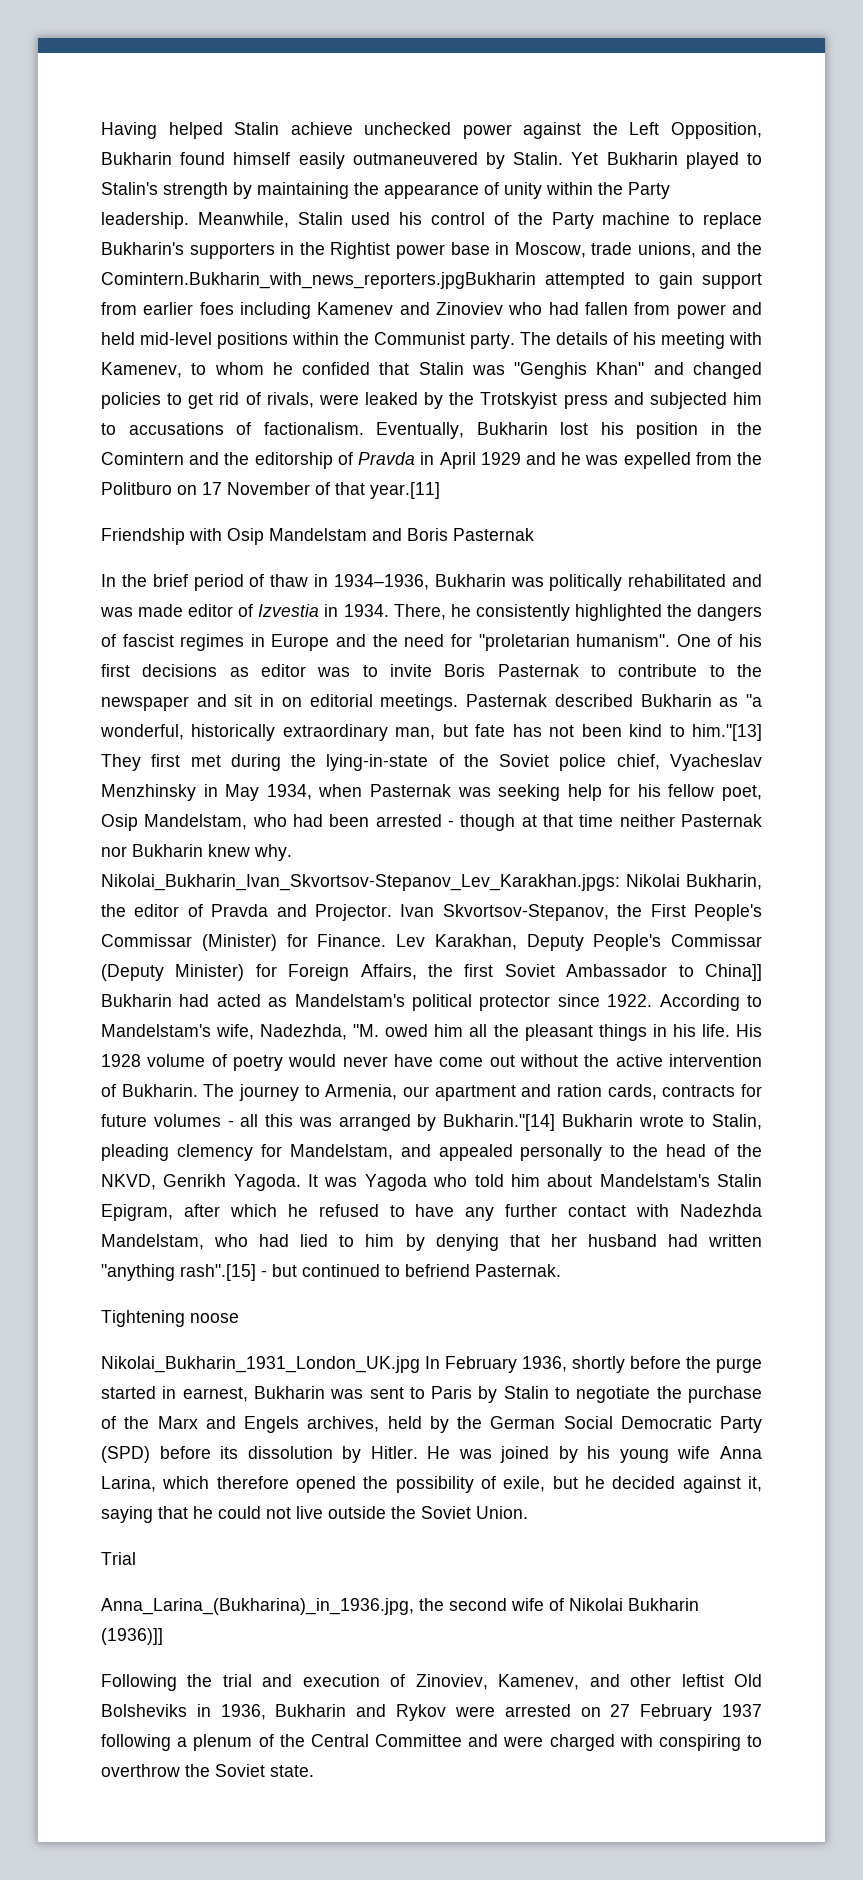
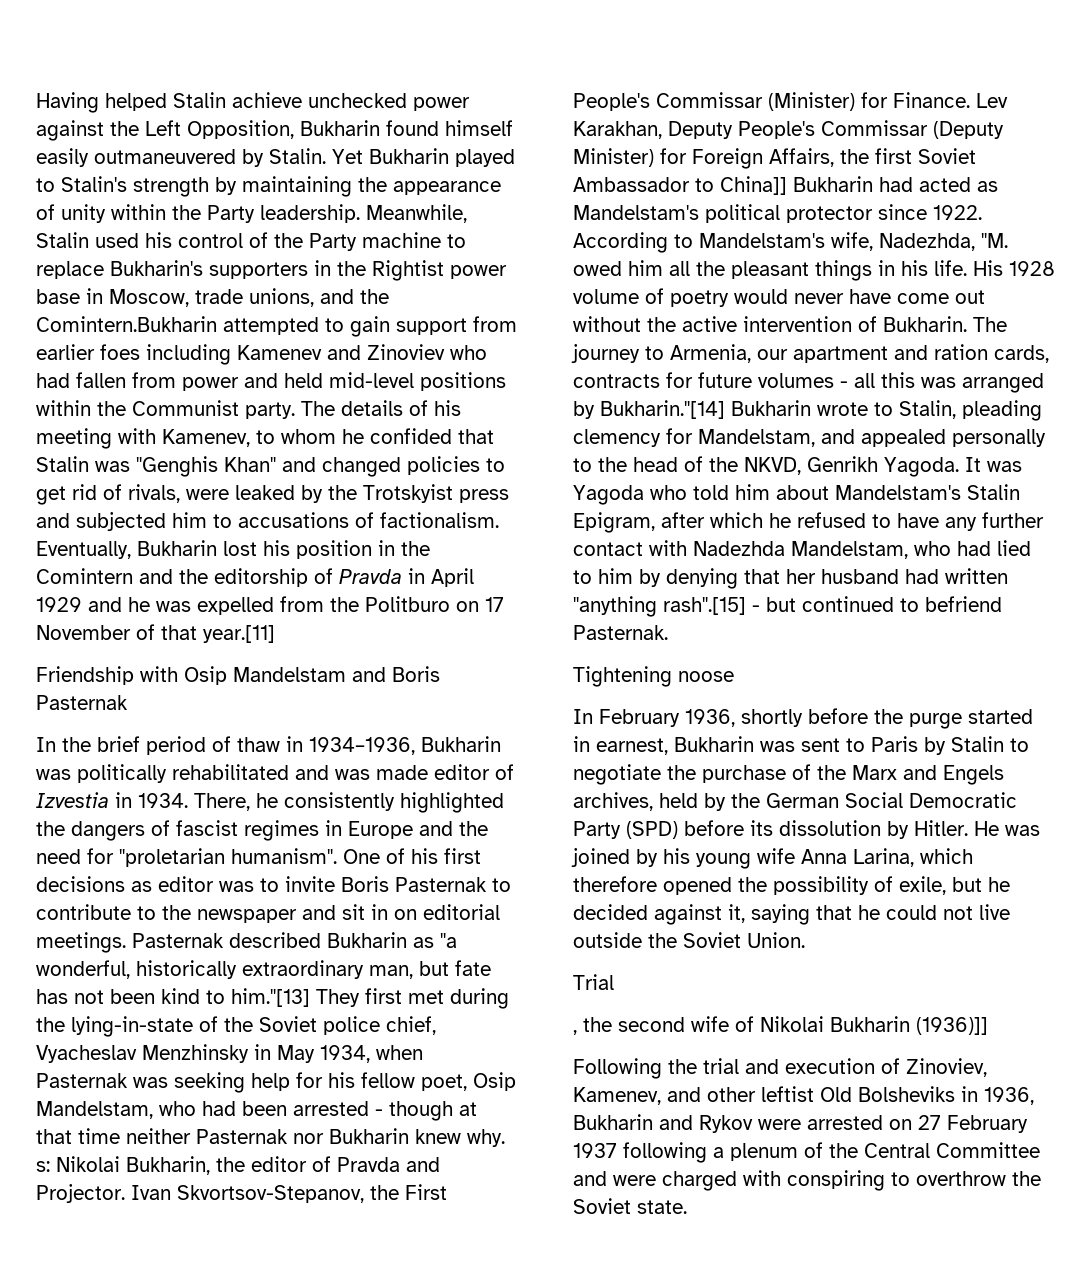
[101,272,536,289] Comintern.Bukharin_with_news_reporters.jpgBukharin -> [36,316,217,332] Comintern.Bukharin
[101,874,620,891] Nikolai_Bukharin_Ivan_Skvortsov-Stepanov_Lev_Karakhan.jpgs: -> [36,1161,50,1172] s:
[101,1356,420,1373] Nikolai_Bukharin_1931_London_UK.jpg -> (734, 676) none
[101,1598,414,1615] Anna_Larina_(Bukharina)_in_1936.jpg, -> [573,1030,577,1035] ,

